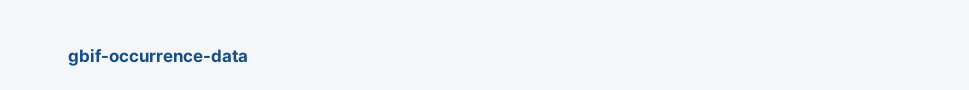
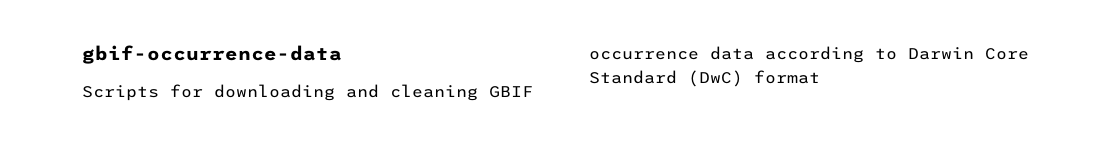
(248, 57) none -> [82,84,533,101] [589,46,1029,63] [589,70,820,87] // Scripts for downloading and cleaning GBIF occurrence data according to Darwin Core Standard (DwC) format

